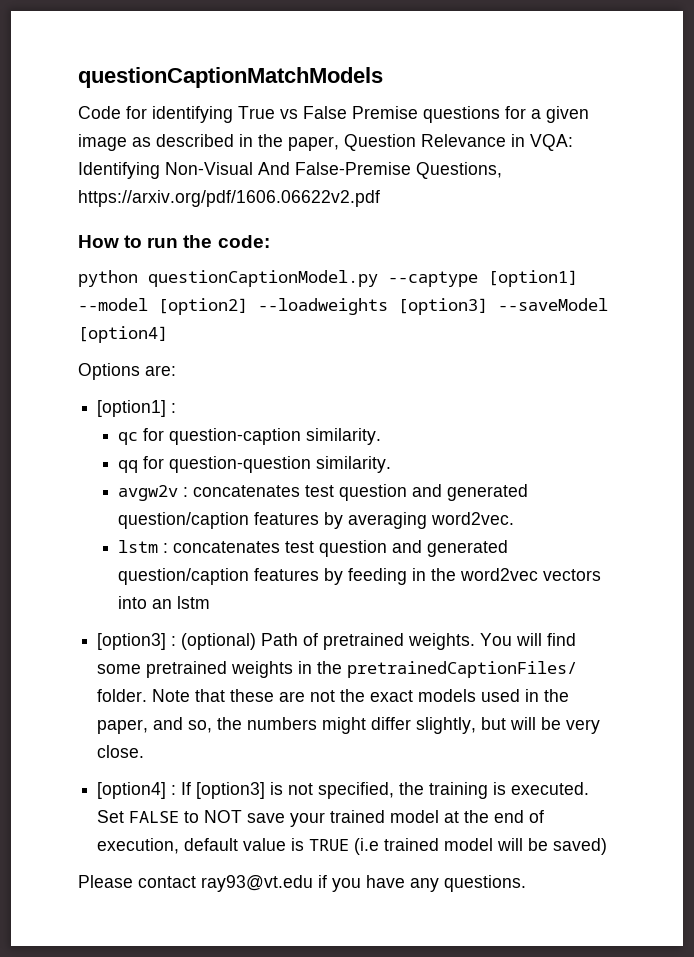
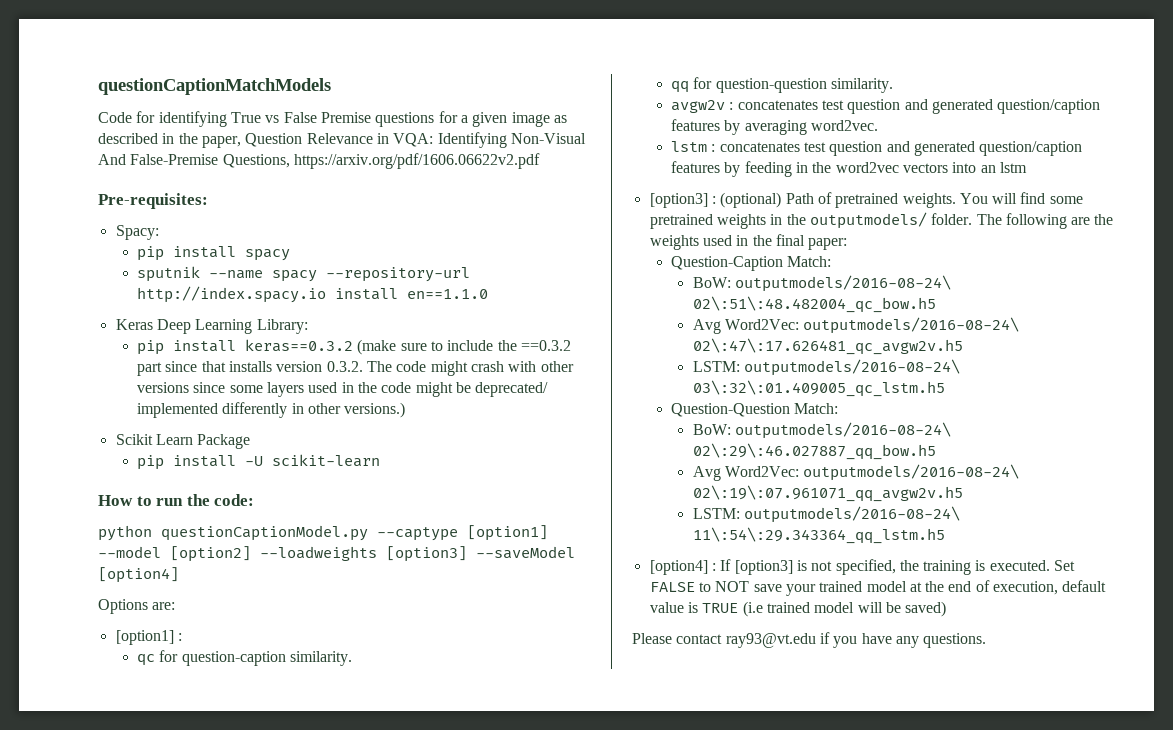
(380, 198) none -> [98,193,208,209] [115,225,159,240] [137,246,291,261] [137,266,471,282] [137,286,489,303] [115,319,308,334] [137,339,572,355] [137,361,574,376] [137,382,549,397] [137,402,406,418] [115,434,251,449] [137,454,381,470] // Pre-requisites: // Spacy: // pip install spacy // sputnik --name spacy --repository-url http://index.spacy.io install en==1.1.0 // Keras Deep Learning Library: // pip install keras==0.3.2 (make sure to include the ==0.3.2 part since that installs version 0.3.2. The code might crash with other versions since some layers used in the code might be deprecated/ implemented differently in other versions.) // Scikit Learn Package // pip install -U scikit-learn
[347,661,578,678] [97,689,570,702] [97,717,601,734] [97,745,145,758] pretrainedCaptionFiles/ folder. Note that these are not the exact models used in the paper, and so, the numbers might differ slightly, but will be very close. -> [809,212,1114,229] [649,234,848,250] [671,256,832,271] [692,275,951,292] [692,296,936,313] [692,317,1020,334] [692,338,963,355] [692,359,960,376] [692,380,945,397] [671,403,839,417] [692,422,951,439] [692,443,936,460] [692,464,1020,481] [692,485,963,502] [692,506,960,523] [692,527,945,544] outputmodels/ folder. The following are the weights used in the final paper: // Question-Caption Match: // BoW: outputmodels/2016-08-24\ 02\:51\:48.482004_qc_bow.h5 // Avg Word2Vec: outputmodels/2016-08-24\ 02\:47\:17.626481_qc_avgw2v.h5 // LSTM: outputmodels/2016-08-24\ 03\:32\:01.409005_qc_lstm.h5 // Question-Question Match: // BoW: outputmodels/2016-08-24\ 02\:29\:46.027887_qq_bow.h5 // Avg Word2Vec: outputmodels/2016-08-24\ 02\:19\:07.961071_qq_avgw2v.h5 // LSTM: outputmodels/2016-08-24\ 11\:54\:29.343364_qq_lstm.h5

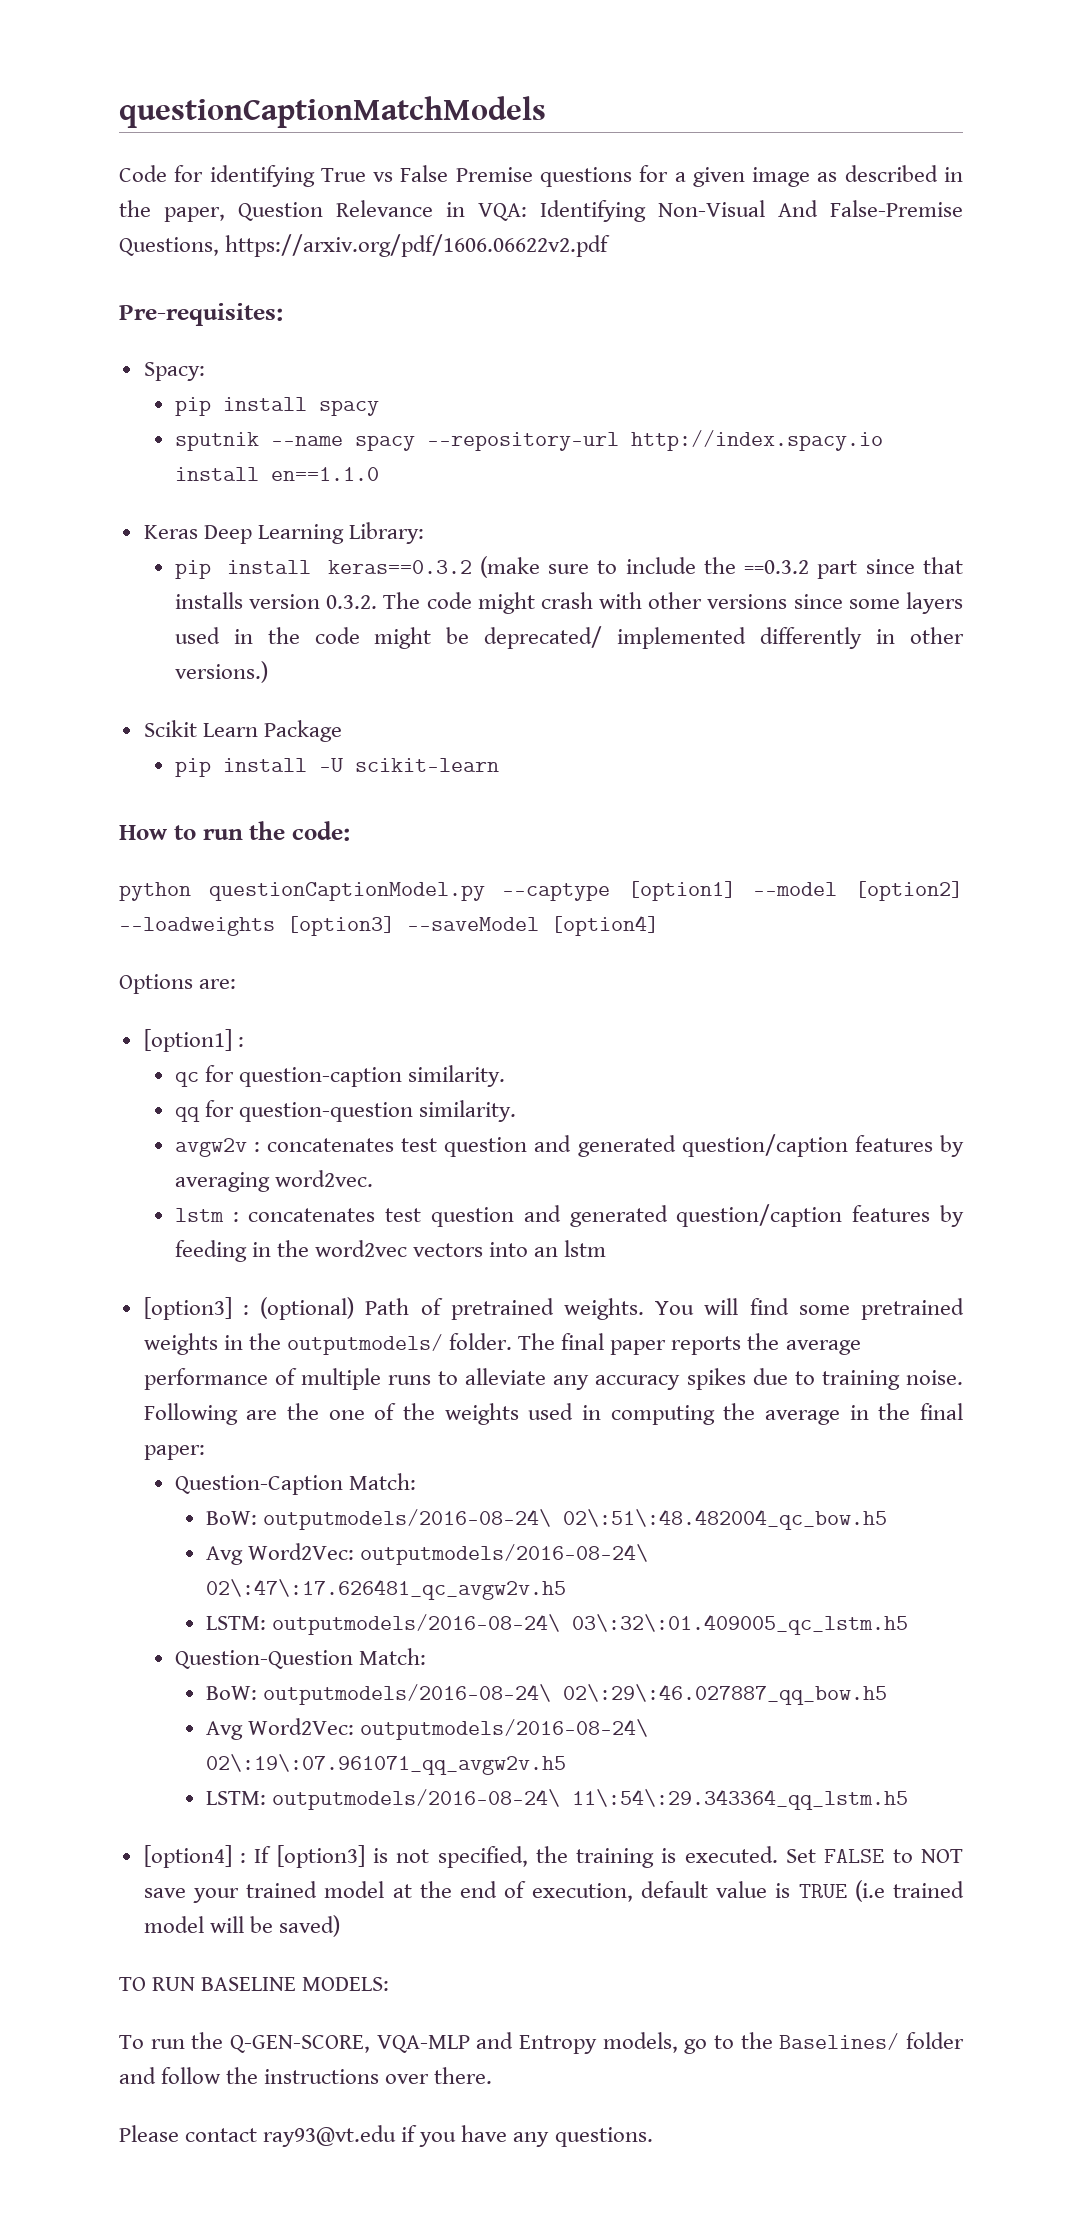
[1005,213,1114,229] [649,235,732,250] following are the weights used -> [561,1333,861,1355] [143,1368,963,1390] [143,1403,841,1425] final paper reports the average performance of multiple runs to alleviate any accuracy spikes due to training noise. Following are the one of the weights used in computing the average
(947, 609) none -> [119,1977,390,1991] [119,2032,964,2054] [119,2067,493,2084] // TO RUN BASELINE MODELS: // To run the Q-GEN-SCORE, VQA-MLP and Entropy models, go to the Baselines/ folder and follow the instructions over there.

